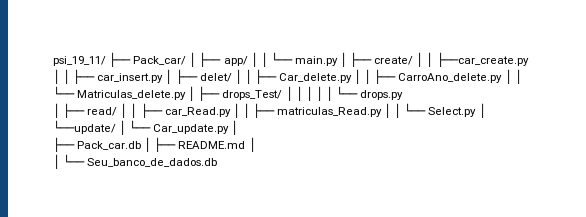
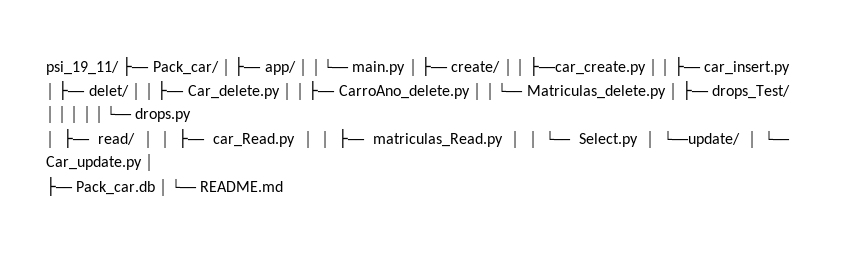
[154,137,256,152] [53,154,218,169] ├── README.md │ // │ └── Seu_banco_de_dados.db -> [171,178,283,192] └── README.md

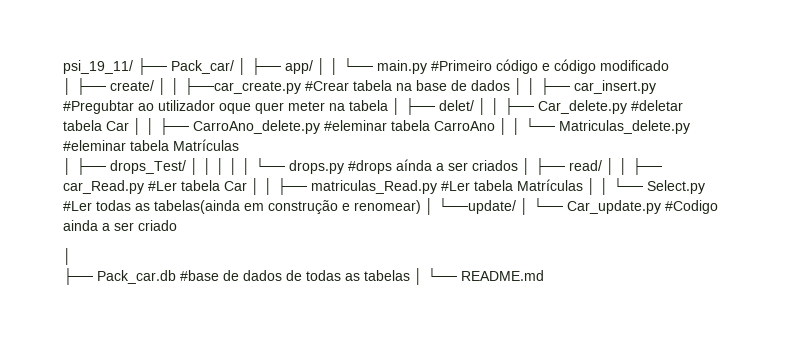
(406, 68) none -> [431,59,669,74] #Primeiro código e código modificado //
[648,56,790,76] │ │ ├── car_insert.py -> [305,78,656,95] [63,100,388,114] #Crear tabela na base de dados │ │ ├── car_insert.py #Pregubtar ao utilizador oque quer meter na tabela
(280, 92) none -> [631,100,683,111] [63,120,129,131] #deletar tabela Car
(470, 92) none -> [324,120,495,131] #eleminar tabela CarroAno
(666, 92) none -> [63,139,239,151] #eleminar tabela Matrículas //
(192, 115) // -> [348,159,518,174] #drops aínda a ser criados
(296, 140) none -> [148,180,247,191] #Ler tabela Car
(504, 140) none -> [441,179,583,191] #Ler tabela Matrículas
(639, 140) none -> [63,200,421,214] #Ler todas as tabelas(ainda em construção e renomear)
[145,154,154,171] [46,176,156,196] │ // ├── Pack_car.db -> [665,200,718,214] [63,220,177,231] [63,248,72,265] [63,268,410,285] #Codigo ainda a ser criado // │ // ├── Pack_car.db #base de dados de todas as tabelas

